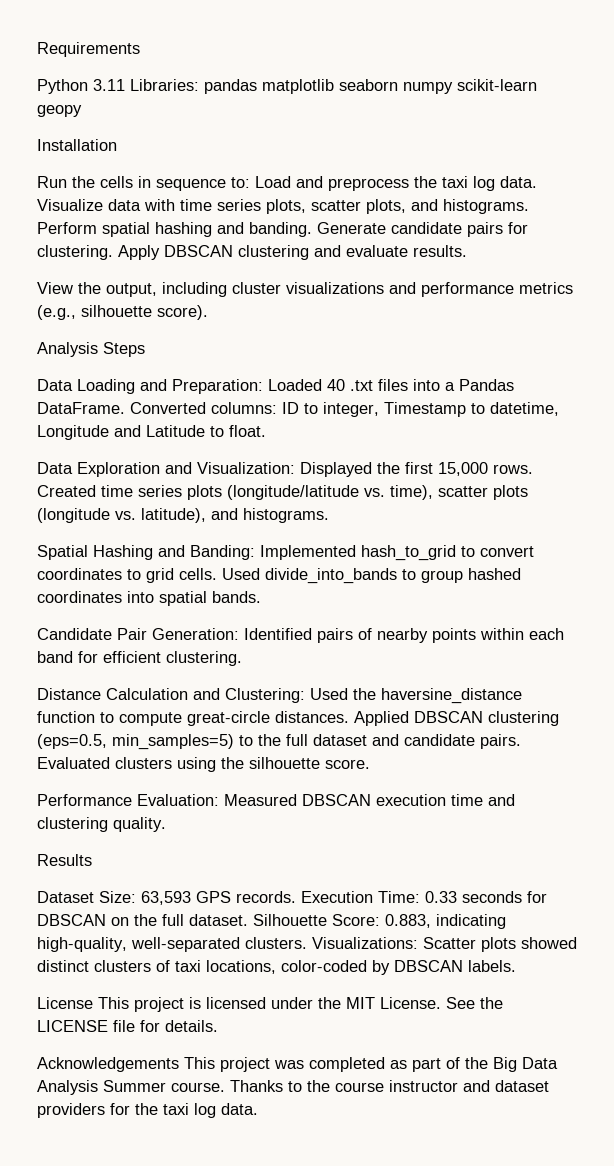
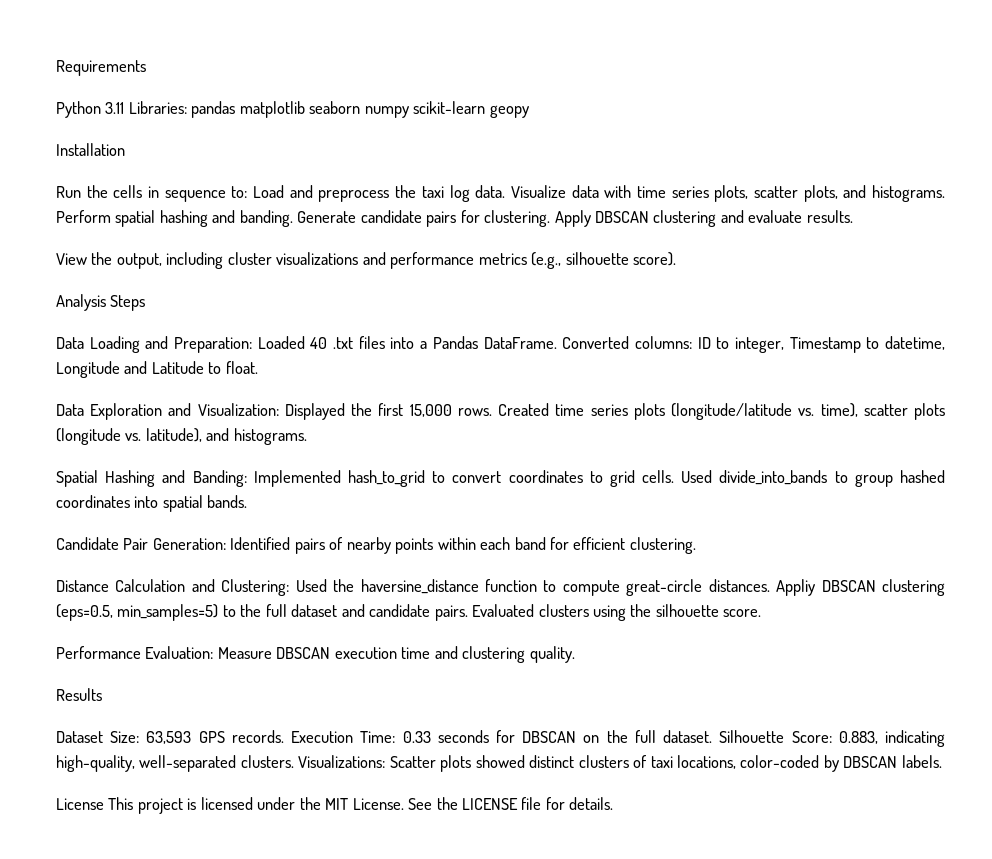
[354,711,409,726] Applied -> [776,579,816,596] Appliy
[224,794,297,806] Measured -> [217,647,272,659] Measure
[37,1057,558,1072] [37,1080,549,1095] [37,1103,258,1118] // Acknowledgements This project was completed as part of the Big Data Analysis Summer course. Thanks to the course instructor and dataset providers for the taxi log data. -> (614, 803) none

